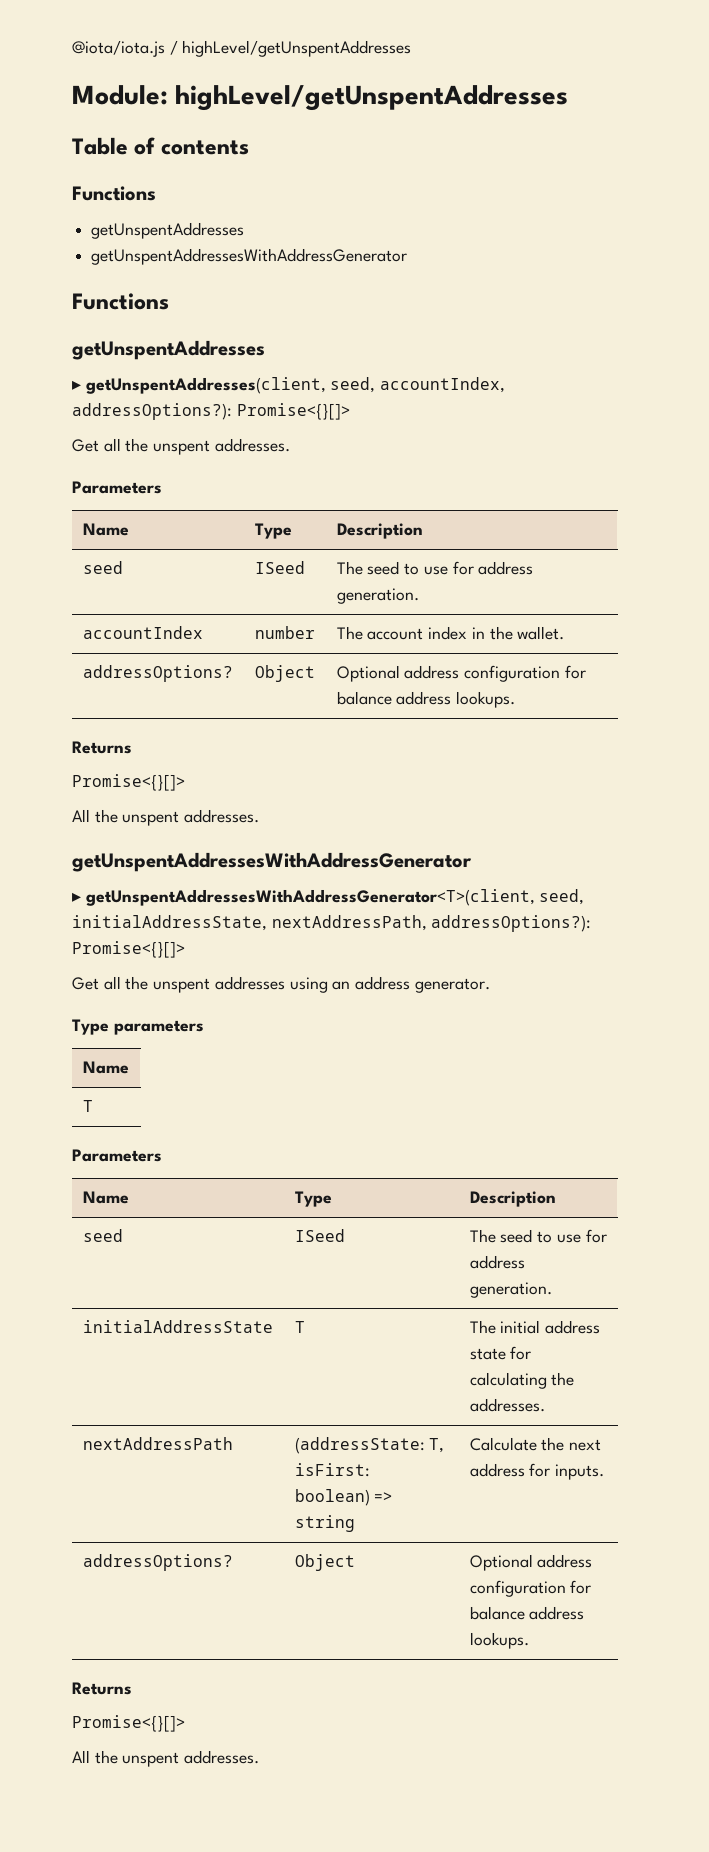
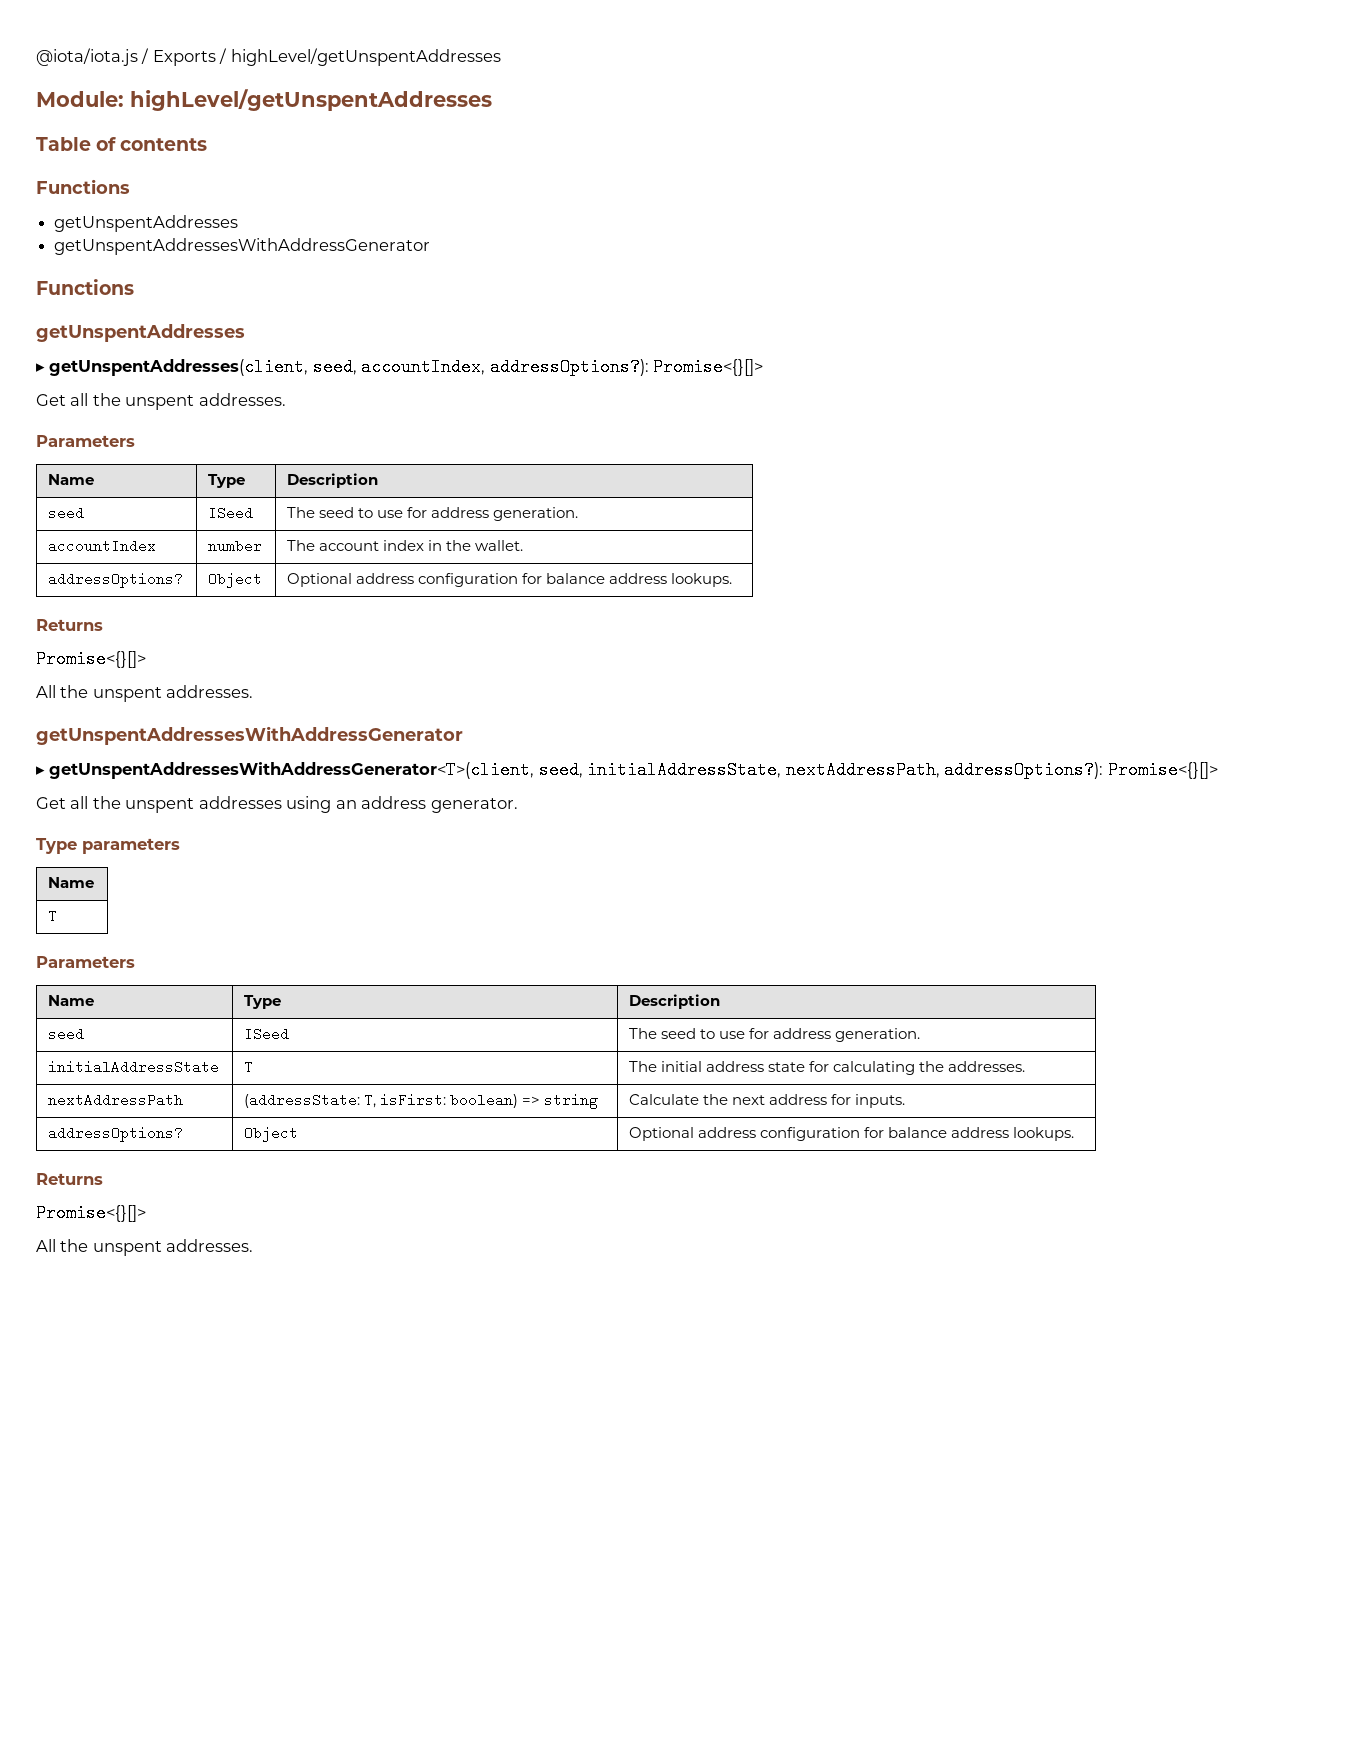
(178, 47) none -> [152,48,228,66] Exports /

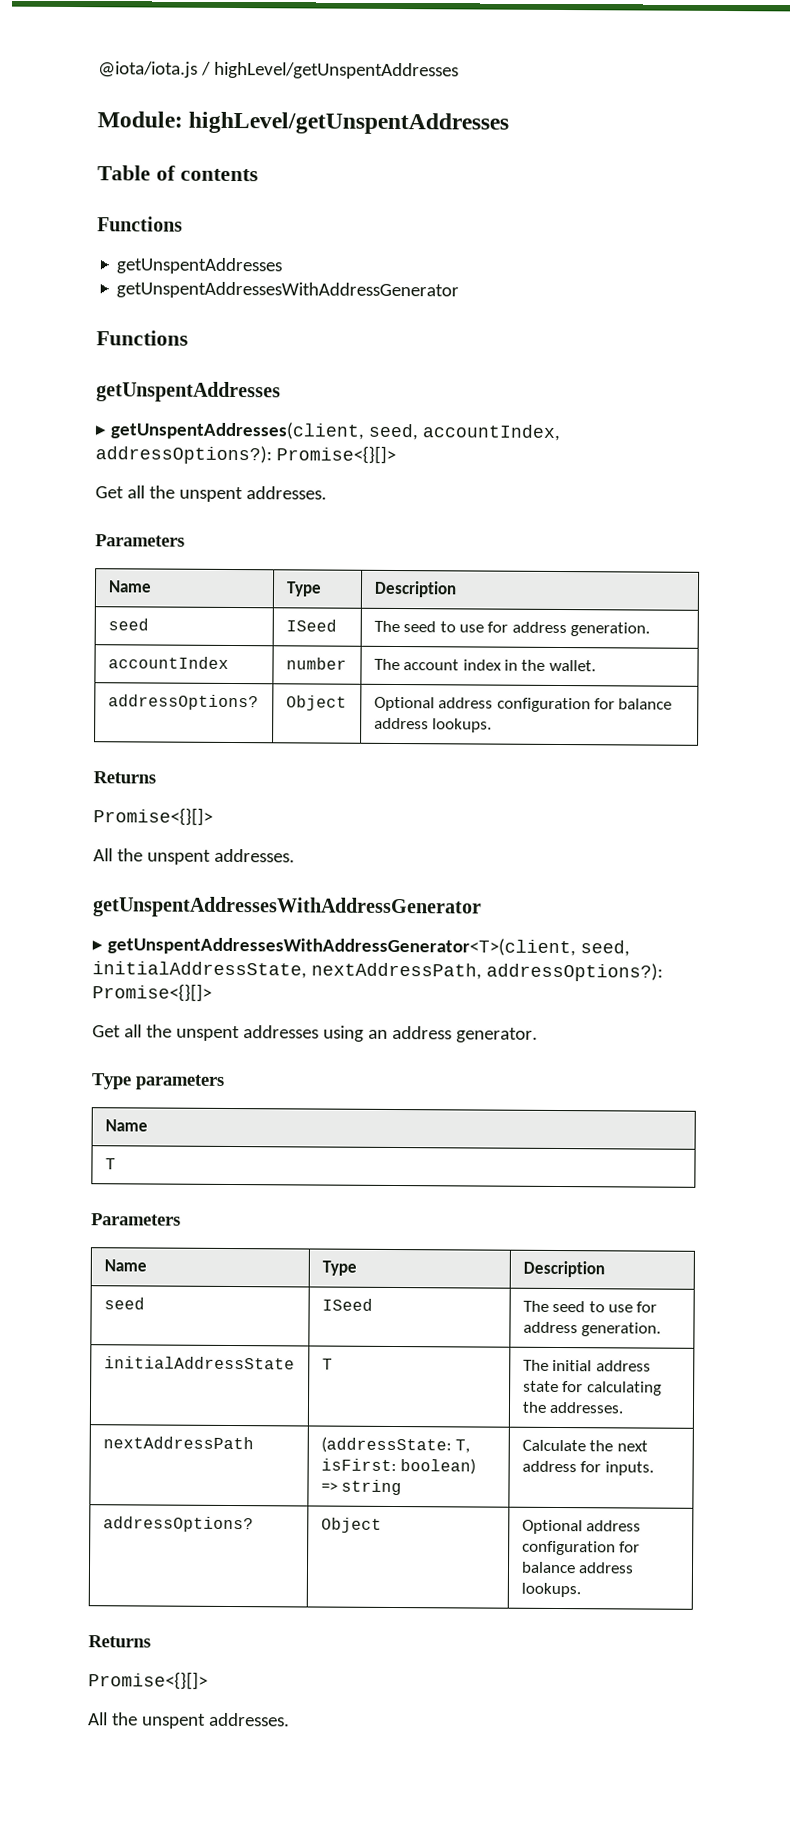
[152,48,228,66] Exports / -> (211, 68) none

